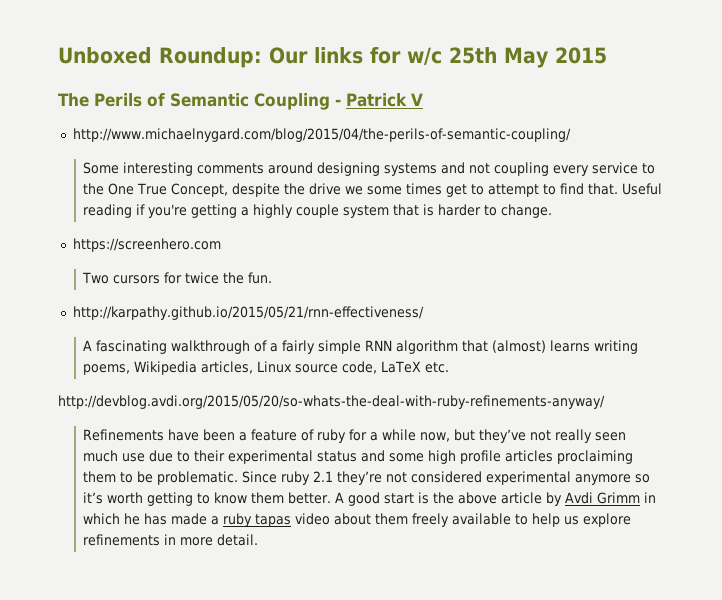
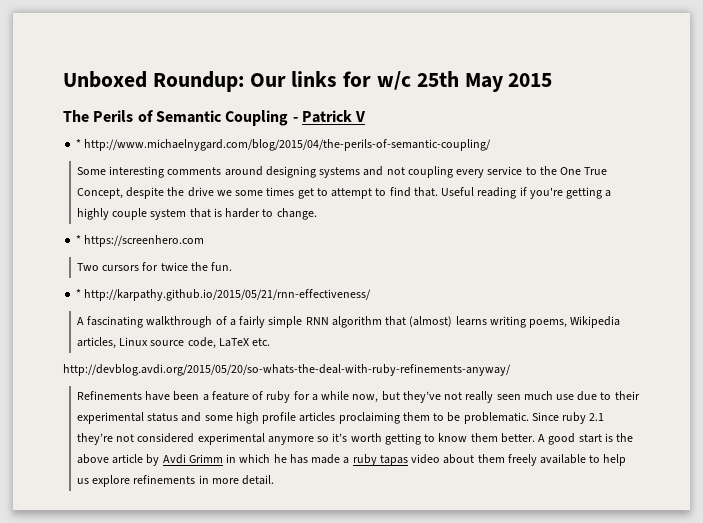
(423, 99) none -> [76,139,82,148] *
(553, 211) none -> [76,235,82,244] *
(272, 278) none -> [76,289,82,298] *

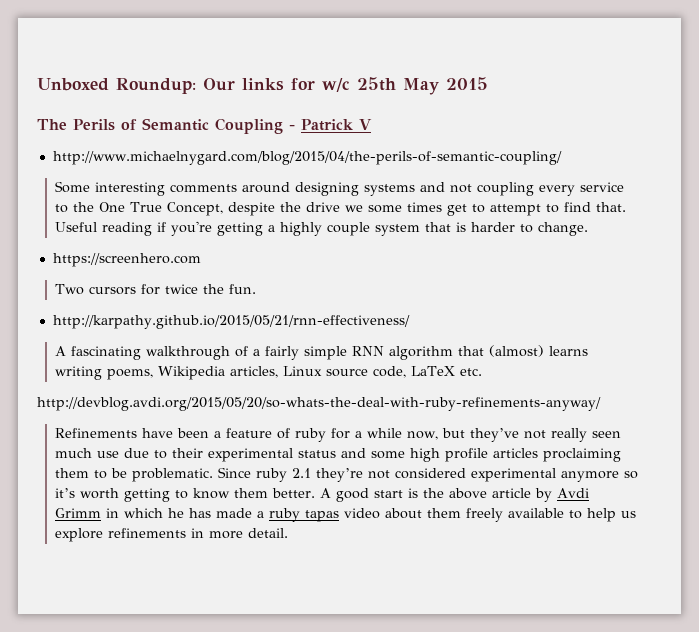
[76,139,82,148] * -> (372, 124) none
[76,235,82,244] * -> (588, 229) none
[76,289,82,298] * -> (256, 289) none

